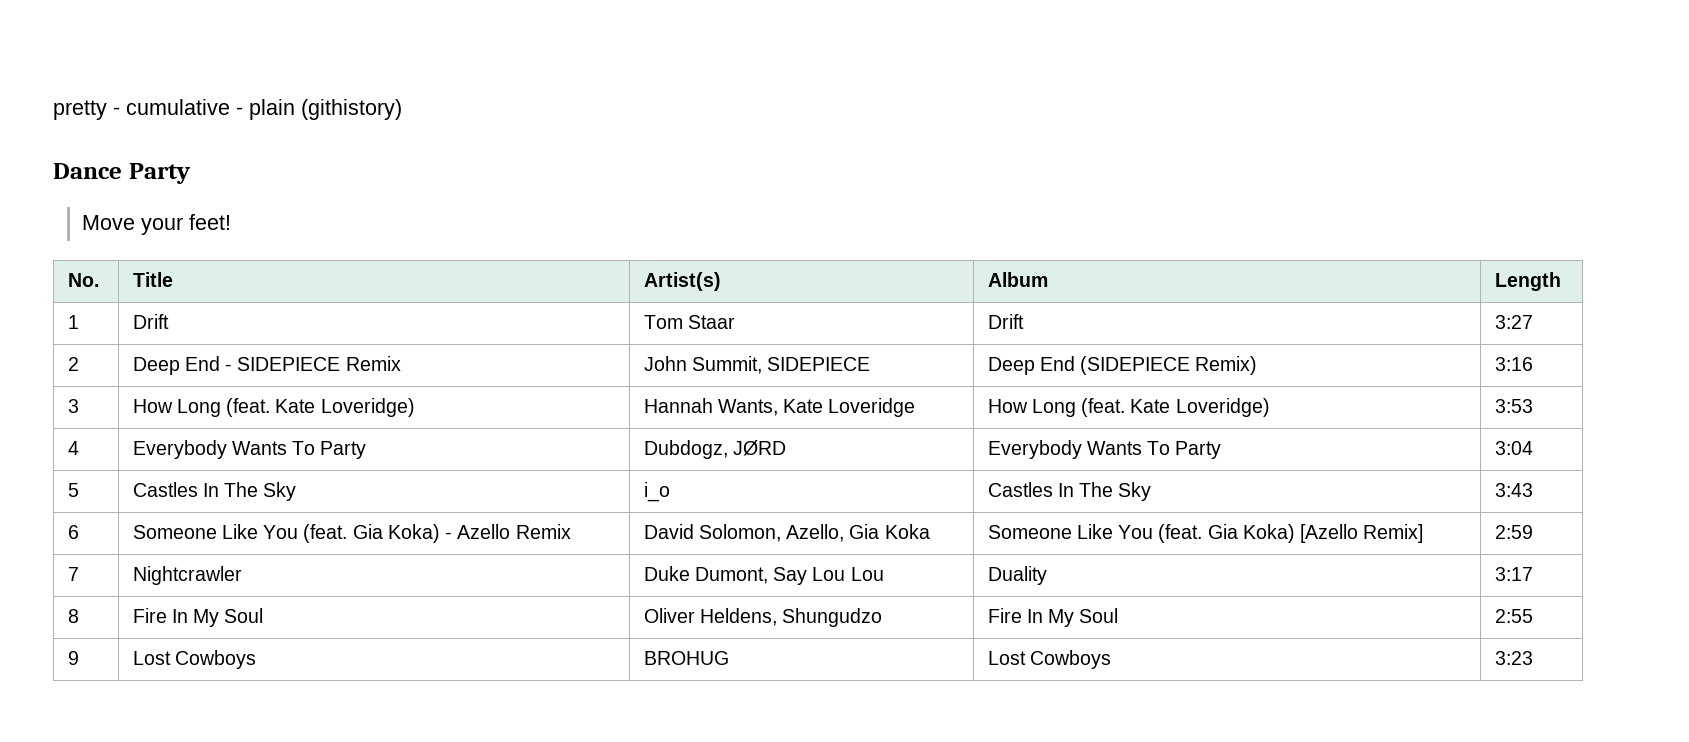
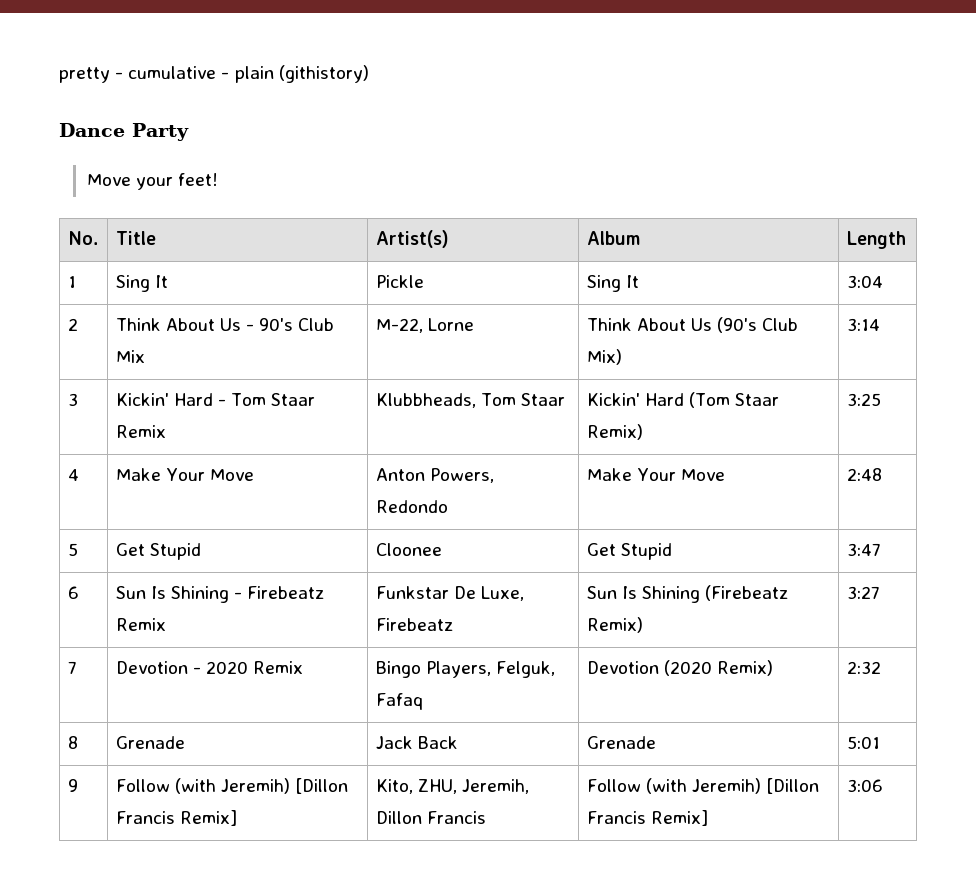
[132,314,169,329] [643,315,735,329] [987,314,1024,329] [1494,315,1533,329] [67,357,79,371] [132,356,401,375] [643,356,871,374] [987,356,1258,375] [1494,357,1533,371] [67,399,79,413] [132,398,415,417] [643,398,916,417] [987,398,1270,417] [1494,399,1533,413] [67,441,79,455] [132,440,367,459] [643,440,786,459] [987,440,1222,459] [1494,441,1533,455] [67,483,79,497] [132,482,297,501] [643,482,670,502] [987,482,1152,501] [1494,483,1533,497] [67,525,79,539] [132,524,571,543] [643,524,930,542] [987,524,1424,543] [1494,525,1533,539] [67,567,79,581] [132,566,242,585] [643,566,884,585] [987,566,1047,585] [1494,567,1533,581] [67,609,79,623] [132,608,264,627] [643,608,883,627] [987,608,1119,627] [1494,609,1533,623] [67,651,79,665] [132,650,256,669] [643,651,729,665] [987,650,1111,669] [1494,651,1533,665] Drift | Tom Staar | Drift | 3:27 // 2 | Deep End - SIDEPIECE Remix | John Summit, SIDEPIECE | Deep End (SIDEPIECE Remix) | 3:16 // 3 | How Long (feat. Kate Loveridge) | Hannah Wants, Kate Loveridge | How Long (feat. Kate Loveridge) | 3:53 // 4 | Everybody Wants To Party | Dubdogz, JØRD | Everybody Wants To Party | 3:04 // 5 | Castles In The Sky | i_o | Castles In The Sky | 3:43 // 6 | Someone Like You (feat. Gia Koka) - Azello Remix | David Solomon, Azello, Gia Koka | Someone Like You (feat. Gia Koka) [Azello Remix] | 2:59 // 7 | Nightcrawler | Duke Dumont, Say Lou Lou | Duality | 3:17 // 8 | Fire In My Soul | Oliver Heldens, Shungudzo | Fire In My Soul | 2:55 // 9 | Lost Cowboys | BROHUG | Lost Cowboys | 3:23 -> [115,275,168,292] [375,275,424,288] [586,275,639,292] [846,275,883,288] [67,318,78,331] [115,318,335,331] [115,350,145,363] [375,318,474,333] [586,317,799,333] [586,349,622,365] [846,318,880,331] [67,393,78,406] [115,393,316,406] [115,425,166,438] [375,393,565,408] [586,392,779,408] [586,424,643,440] [846,393,881,406] [67,469,79,481] [115,468,254,481] [375,468,494,483] [375,500,448,513] [586,468,725,481] [846,468,882,481] [67,543,78,556] [115,543,201,560] [375,543,442,556] [586,543,672,560] [846,543,881,556] [67,586,79,599] [115,586,325,603] [115,618,166,631] [375,586,524,601] [375,618,453,631] [586,585,788,603] [586,617,643,633] [846,586,880,599] [67,661,77,674] [115,661,303,674] [375,661,555,678] [375,693,423,710] [586,660,773,676] [846,661,881,674] [67,736,78,749] [115,736,185,749] [375,736,458,749] [586,736,656,749] [846,736,880,749] [67,779,78,792] [115,778,348,794] [115,810,237,826] [375,779,529,794] [375,811,486,824] [586,778,819,794] [586,810,708,826] [846,779,883,792] Sing It | Pickle | Sing It | 3:04 // 2 | Think About Us - 90's Club Mix | M-22, Lorne | Think About Us (90's Club Mix) | 3:14 // 3 | Kickin' Hard - Tom Staar Remix | Klubbheads, Tom Staar | Kickin' Hard (Tom Staar Remix) | 3:25 // 4 | Make Your Move | Anton Powers, Redondo | Make Your Move | 2:48 // 5 | Get Stupid | Cloonee | Get Stupid | 3:47 // 6 | Sun Is Shining - Firebeatz Remix | Funkstar De Luxe, Firebeatz | Sun Is Shining (Firebeatz Remix) | 3:27 // 7 | Devotion - 2020 Remix | Bingo Players, Felguk, Fafaq | Devotion (2020 Remix) | 2:32 // 8 | Grenade | Jack Back | Grenade | 5:01 // 9 | Follow (with Jeremih) [Dillon Francis Remix] | Kito, ZHU, Jeremih, Dillon Francis | Follow (with Jeremih) [Dillon Francis Remix] | 3:06

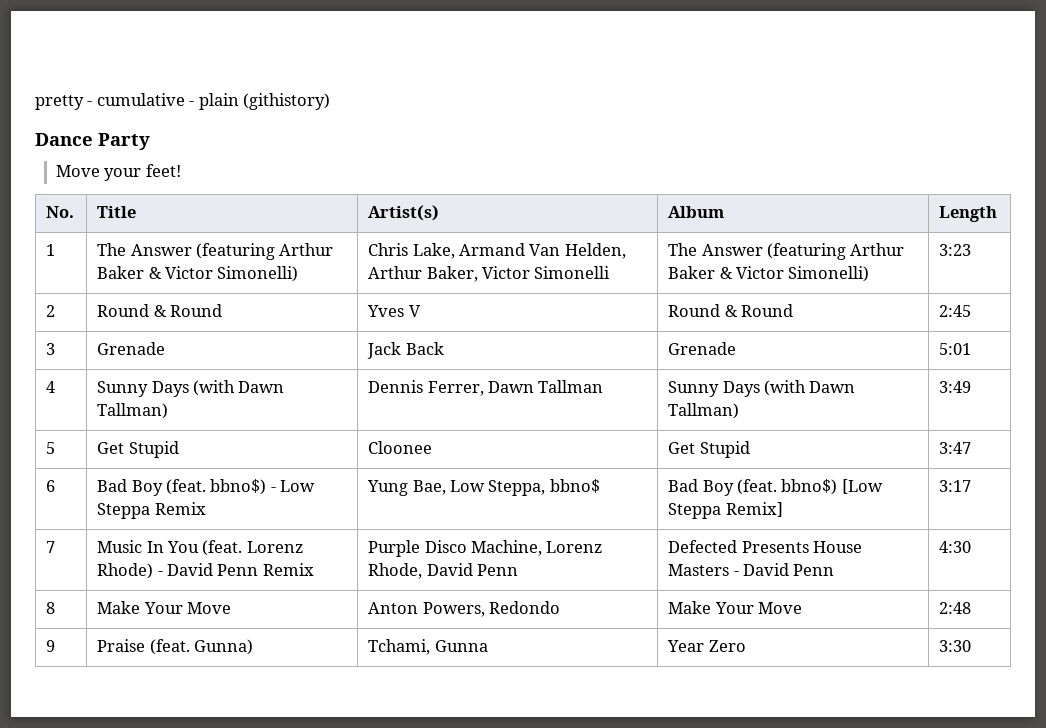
[115,275,168,292] [375,275,424,288] [586,275,639,292] [846,275,883,288] [67,318,78,331] [115,318,335,331] [115,350,145,363] [375,318,474,333] [586,317,799,333] [586,349,622,365] [846,318,880,331] [67,393,78,406] [115,393,316,406] [115,425,166,438] [375,393,565,408] [586,392,779,408] [586,424,643,440] [846,393,881,406] [67,469,79,481] Sing It | Pickle | Sing It | 3:04 // 2 | Think About Us - 90's Club Mix | M-22, Lorne | Think About Us (90's Club Mix) | 3:14 // 3 | Kickin' Hard - Tom Staar Remix | Klubbheads, Tom Staar | Kickin' Hard (Tom Staar Remix) | 3:25 // 4 -> [97,243,334,260] [97,266,299,282] [368,243,626,259] [368,266,611,282] [668,243,905,260] [668,266,870,282] [939,244,972,256] [46,305,56,317] [97,304,223,317] [367,305,421,317] [668,304,794,317] [939,305,972,317] [46,343,56,355] [97,342,166,355] [367,342,444,359] [668,342,737,355] [939,343,972,355] [46,381,56,393] [97,380,285,397] [97,403,169,419] [368,380,604,396] [668,380,856,397] [668,403,740,419] [939,381,972,393] [46,442,56,454] [97,441,179,458] [368,441,433,454] [668,441,750,458] [939,442,972,454] [46,480,56,492] [97,479,316,496] [97,502,206,519] [367,479,600,496] [668,479,883,496] [668,502,783,519] [939,480,972,492] [46,541,56,553] [97,540,303,556] [97,563,314,579] [368,540,603,557] [368,563,519,579] [668,540,863,553] [668,563,835,576] [939,541,972,553] [46,602,56,614] The Answer (featuring Arthur Baker & Victor Simonelli) | Chris Lake, Armand Van Helden, Arthur Baker, Victor Simonelli | The Answer (featuring Arthur Baker & Victor Simonelli) | 3:23 // 2 | Round & Round | Yves V | Round & Round | 2:45 // 3 | Grenade | Jack Back | Grenade | 5:01 // 4 | Sunny Days (with Dawn Tallman) | Dennis Ferrer, Dawn Tallman | Sunny Days (with Dawn Tallman) | 3:49 // 5 | Get Stupid | Cloonee | Get Stupid | 3:47 // 6 | Bad Boy (feat. bbno$) - Low Steppa Remix | Yung Bae, Low Steppa, bbno$ | Bad Boy (feat. bbno$) [Low Steppa Remix] | 3:17 // 7 | Music In You (feat. Lorenz Rhode) - David Penn Remix | Purple Disco Machine, Lorenz Rhode, David Penn | Defected Presents House Masters - David Penn | 4:30 // 8
[67,543,78,556] [115,543,201,560] [375,543,442,556] [586,543,672,560] [846,543,881,556] [67,586,79,599] [115,586,325,603] [115,618,166,631] [375,586,524,601] [375,618,453,631] [586,585,788,603] [586,617,643,633] [846,586,880,599] [67,661,77,674] [115,661,303,674] [375,661,555,678] [375,693,423,710] [586,660,773,676] [846,661,881,674] [67,736,78,749] [115,736,185,749] [375,736,458,749] [586,736,656,749] [846,736,880,749] [67,779,78,792] [115,778,348,794] [115,810,237,826] [375,779,529,794] [375,811,486,824] [586,778,819,794] [586,810,708,826] [846,779,883,792] 5 | Get Stupid | Cloonee | Get Stupid | 3:47 // 6 | Sun Is Shining - Firebeatz Remix | Funkstar De Luxe, Firebeatz | Sun Is Shining (Firebeatz Remix) | 3:27 // 7 | Devotion - 2020 Remix | Bingo Players, Felguk, Fafaq | Devotion (2020 Remix) | 2:32 // 8 | Grenade | Jack Back | Grenade | 5:01 // 9 | Follow (with Jeremih) [Dillon Francis Remix] | Kito, ZHU, Jeremih, Dillon Francis | Follow (with Jeremih) [Dillon Francis Remix] | 3:06 -> [46,640,56,652] [97,639,254,655] [368,639,488,655] [667,640,746,652] [939,640,972,652] 9 | Praise (feat. Gunna) | Tchami, Gunna | Year Zero | 3:30

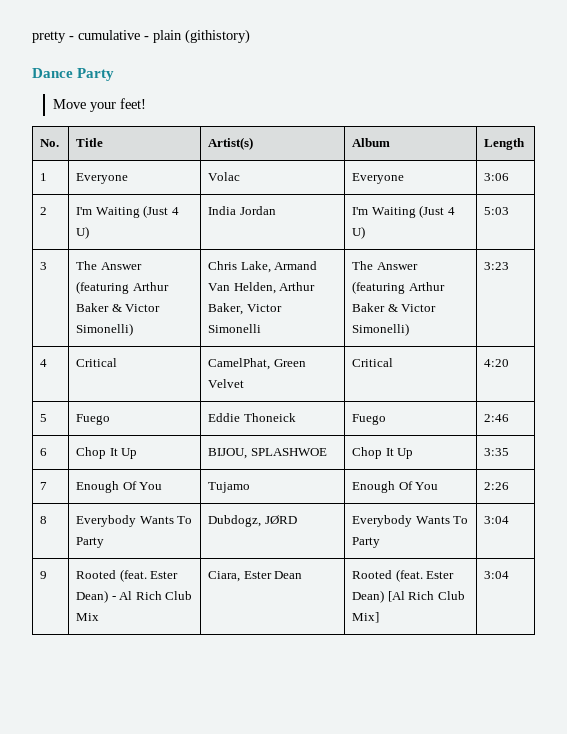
(56, 250) none -> [76,173,129,184] [208,172,241,181] [352,173,405,184] [484,173,510,181] [40,207,48,215] [76,205,179,218] [76,226,90,239] [208,206,276,215] [352,205,455,218] [352,226,366,239] [484,207,510,215] [40,262,48,270] | Everyone | Volac | Everyone | 3:06 // 2 | I'm Waiting (Just 4 U) | India Jordan | I'm Waiting (Just 4 U) | 5:03 // 3
[46,305,56,317] [97,304,223,317] [367,305,421,317] [668,304,794,317] [939,305,972,317] [46,343,56,355] [97,342,166,355] [367,342,444,359] [668,342,737,355] [939,343,972,355] [46,381,56,393] [97,380,285,397] [97,403,169,419] [368,380,604,396] [668,380,856,397] [668,403,740,419] [939,381,972,393] [46,442,56,454] [97,441,179,458] [368,441,433,454] [668,441,750,458] [939,442,972,454] [46,480,56,492] [97,479,316,496] [97,502,206,519] [367,479,600,496] [668,479,883,496] [668,502,783,519] [939,480,972,492] 2 | Round & Round | Yves V | Round & Round | 2:45 // 3 | Grenade | Jack Back | Grenade | 5:01 // 4 | Sunny Days (with Dawn Tallman) | Dennis Ferrer, Dawn Tallman | Sunny Days (with Dawn Tallman) | 3:49 // 5 | Get Stupid | Cloonee | Get Stupid | 3:47 // 6 | Bad Boy (feat. bbno$) - Low Steppa Remix | Yung Bae, Low Steppa, bbno$ | Bad Boy (feat. bbno$) [Low Steppa Remix] | 3:17 -> [40,359,48,367] [76,358,118,367] [208,358,306,370] [208,379,245,388] [352,358,394,367] [484,359,510,367] [40,414,48,422] [76,414,111,425] [208,413,296,422] [352,414,387,425] [484,414,510,422] [40,448,48,456] [76,447,138,459] [208,448,327,459] [352,447,414,459] [484,448,510,456] 4 | Critical | CamelPhat, Green Velvet | Critical | 4:20 // 5 | Fuego | Eddie Thoneick | Fuego | 2:46 // 6 | Chop It Up | BIJOU, SPLASHWOE | Chop It Up | 3:35
[97,540,303,556] [97,563,314,579] [368,540,603,557] [368,563,519,579] [668,540,863,553] [668,563,835,576] [939,541,972,553] [46,602,56,614] [97,601,232,614] [368,601,561,617] [668,601,803,614] [939,602,972,614] [46,640,56,652] [97,639,254,655] [368,639,488,655] [667,640,746,652] [939,640,972,652] Music In You (feat. Lorenz Rhode) - David Penn Remix | Purple Disco Machine, Lorenz Rhode, David Penn | Defected Presents House Masters - David Penn | 4:30 // 8 | Make Your Move | Anton Powers, Redondo | Make Your Move | 2:48 // 9 | Praise (feat. Gunna) | Tchami, Gunna | Year Zero | 3:30 -> [76,481,163,493] [208,482,251,493] [352,481,439,493] [484,482,510,490] [40,516,48,524] [76,515,193,527] [76,537,105,548] [208,515,297,527] [352,515,469,527] [352,537,381,548] [484,516,510,524] [40,571,48,579] [76,569,179,582] [76,590,193,603] [76,613,100,621] [208,571,303,582] [352,569,455,582] [352,590,465,603] [352,612,380,623] [484,571,510,579] Enough Of You | Tujamo | Enough Of You | 2:26 // 8 | Everybody Wants To Party | Dubdogz, JØRD | Everybody Wants To Party | 3:04 // 9 | Rooted (feat. Ester Dean) - Al Rich Club Mix | Ciara, Ester Dean | Rooted (feat. Ester Dean) [Al Rich Club Mix] | 3:04

